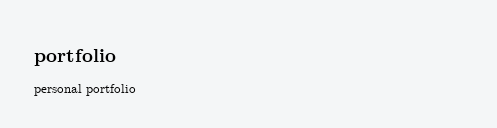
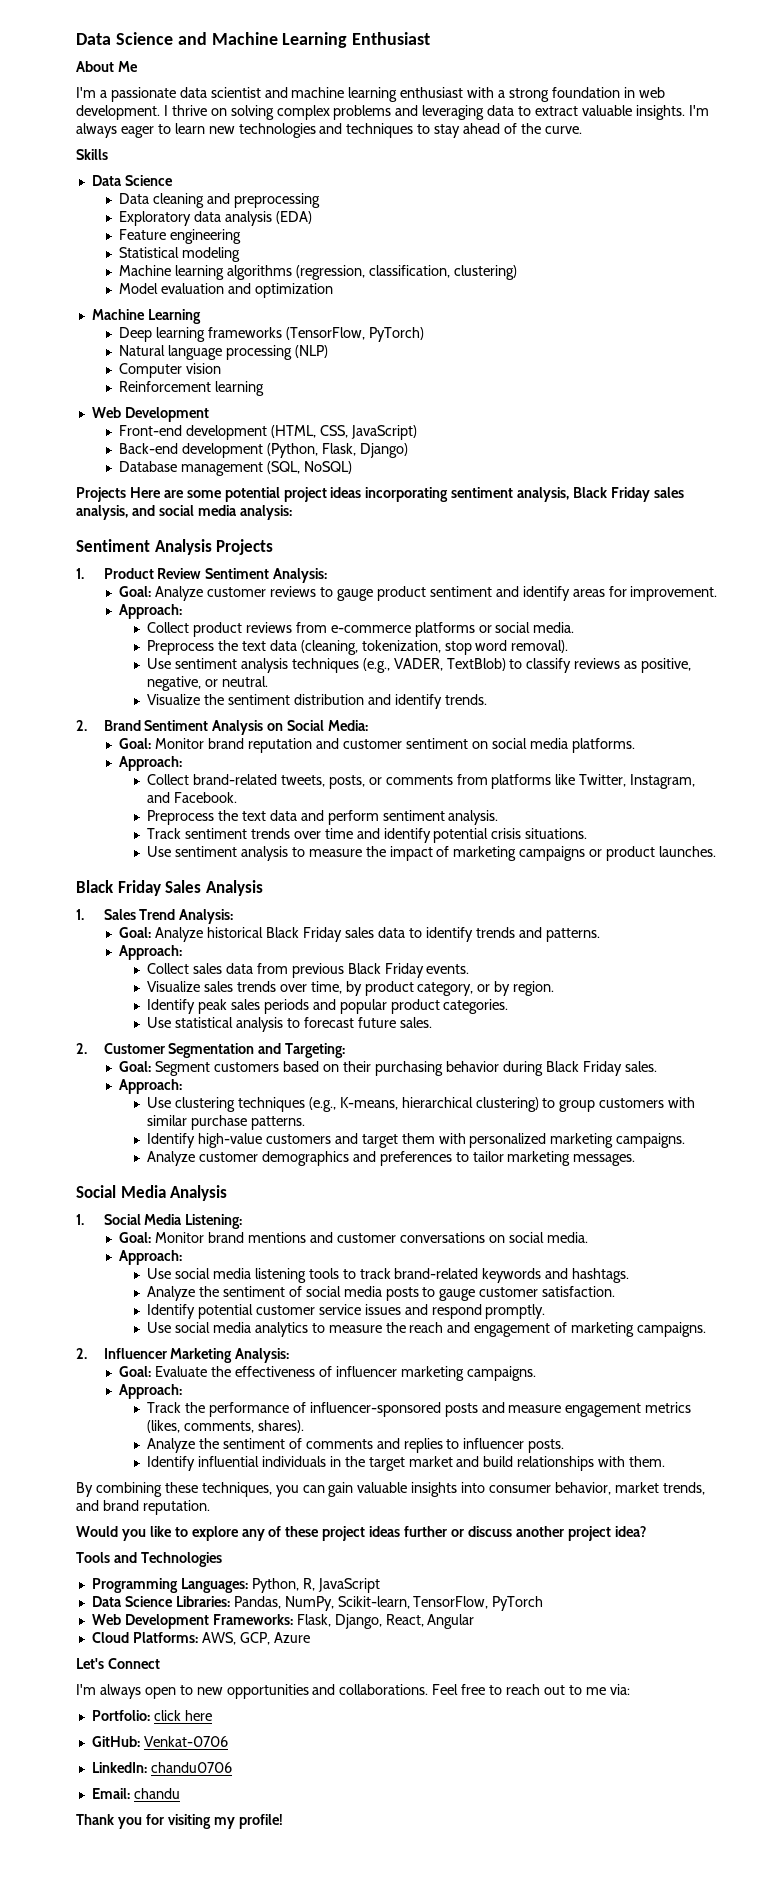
[34,49,116,66] [34,84,136,96] portfolio // personal portfolio -> [76,32,431,48] [76,61,138,72] [76,87,665,102] [76,105,709,120] [76,123,582,138] [76,149,108,160] [91,175,173,186] [119,193,321,208] [119,211,313,226] [119,229,242,244] [119,247,241,262] [119,265,518,280] [119,283,334,298] [91,309,201,324] [119,327,425,342] [119,345,329,360] [119,363,222,378] [119,381,265,396] [91,407,209,422] [119,425,418,440] [119,443,409,458] [119,461,353,476] [76,487,684,502] [76,505,292,520] [76,539,274,555] [76,568,328,583] [119,586,718,601] [119,604,183,619] [147,622,575,637] [147,640,569,655] [147,658,692,673] [147,676,268,691] [147,694,487,709] [76,720,369,735] [119,738,635,753] [119,756,183,771] [147,774,696,789] [147,792,237,803] [147,810,499,825] [147,828,588,843] [147,846,717,861] [76,880,263,896] [76,909,234,924] [119,927,600,942] [119,945,183,960] [147,963,470,978] [147,981,555,996] [147,999,509,1014] [147,1017,432,1032] [76,1043,346,1058] [119,1061,657,1076] [119,1079,183,1094] [147,1097,696,1112] [147,1115,305,1130] [147,1133,686,1148] [147,1151,636,1166] [76,1185,228,1201] [76,1214,243,1229] [119,1232,588,1243] [119,1250,183,1265] [147,1268,630,1283] [147,1286,616,1301] [147,1304,546,1319] [147,1322,707,1337] [76,1348,290,1363] [119,1366,536,1381] [119,1384,183,1399] [147,1402,692,1417] [147,1420,304,1433] [147,1438,565,1453] [147,1456,666,1471] [76,1482,705,1497] [76,1500,210,1515] [76,1526,646,1541] [76,1552,222,1567] [91,1578,380,1593] [91,1596,544,1611] [91,1614,475,1629] [91,1632,310,1645] [76,1658,160,1669] [76,1684,630,1699] [91,1710,212,1721] [91,1736,228,1747] [91,1762,232,1773] [91,1788,180,1799] [76,1814,283,1829] Data Science and Machine Learning Enthusiast // About Me // I'm a passionate data scientist and machine learning enthusiast with a strong foundation in web development. I thrive on solving complex problems and leveraging data to extract valuable insights. I'm always eager to learn new technologies and techniques to stay ahead of the curve. // Skills // Data Science // Data cleaning and preprocessing // Exploratory data analysis (EDA) // Feature engineering // Statistical modeling // Machine learning algorithms (regression, classification, clustering) // Model evaluation and optimization // Machine Learning // Deep learning frameworks (TensorFlow, PyTorch) // Natural language processing (NLP) // Computer vision // Reinforcement learning // Web Development // Front-end development (HTML, CSS, JavaScript) // Back-end development (Python, Flask, Django) // Database management (SQL, NoSQL) // Projects Here are some potential project ideas incorporating sentiment analysis, Black Friday sales analysis, and social media analysis: // Sentiment Analysis Projects // 1. Product Review Sentiment Analysis: // Goal: Analyze customer reviews to gauge product sentiment and identify areas for improvement. // Approach: // Collect product reviews from e-commerce platforms or social media. // Preprocess the text data (cleaning, tokenization, stop word removal). // Use sentiment analysis techniques (e.g., VADER, TextBlob) to classify reviews as positive, negative, or neutral. // Visualize the sentiment distribution and identify trends. // 2. Brand Sentiment Analysis on Social Media: // Goal: Monitor brand reputation and customer sentiment on social media platforms. // Approach: // Collect brand-related tweets, posts, or comments from platforms like Twitter, Instagram, and Facebook. // Preprocess the text data and perform sentiment analysis. // Track sentiment trends over time and identify potential crisis situations. // Use sentiment analysis to measure the impact of marketing campaigns or product launches. // Black Friday Sales Analysis // 1. Sales Trend Analysis: // Goal: Analyze historical Black Friday sales data to identify trends and patterns. // Approach: // Collect sales data from previous Black Friday events. // Visualize sales trends over time, by product category, or by region. // Identify peak sales periods and popular product categories. // Use statistical analysis to forecast future sales. // 2. Customer Segmentation and Targeting: // Goal: Segment customers based on their purchasing behavior during Black Friday sales. // Approach: // Use clustering techniques (e.g., K-means, hierarchical clustering) to group customers with similar purchase patterns. // Identify high-value customers and target them with personalized marketing campaigns. // Analyze customer demographics and preferences to tailor marketing messages. // Social Media Analysis // 1. Social Media Listening: // Goal: Monitor brand mentions and customer conversations on social media. // Approach: // Use social media listening tools to track brand-related keywords and hashtags. // Analyze the sentiment of social media posts to gauge customer satisfaction. // Identify potential customer service issues and respond promptly. // Use social media analytics to measure the reach and engagement of marketing campaigns. // 2. Influencer Marketing Analysis: // Goal: Evaluate the effectiveness of influencer marketing campaigns. // Approach: // Track the performance of influencer-sponsored posts and measure engagement metrics (likes, comments, shares). // Analyze the sentiment of comments and replies to influencer posts. // Identify influential individuals in the target market and build relationships with them. // By combining these techniques, you can gain valuable insights into consumer behavior, market trends, and brand reputation. // Would you like to explore any of these project ideas further or discuss another project idea? // Tools and Technologies // Programming Languages: Python, R, JavaScript // Data Science Libraries: Pandas, NumPy, Scikit-learn, TensorFlow, PyTorch // Web Development Frameworks: Flask, Django, React, Angular // Cloud Platforms: AWS, GCP, Azure // Let's Connect // I'm always open to new opportunities and collaborations. Feel free to reach out to me via: // Portfolio: click here // GitHub: Venkat-0706 // LinkedIn: chandu0706 // Email: chandu // Thank you for visiting my profile!

